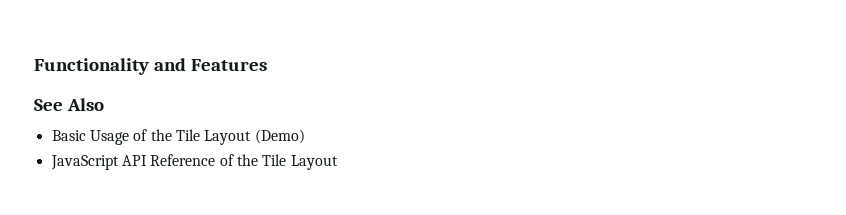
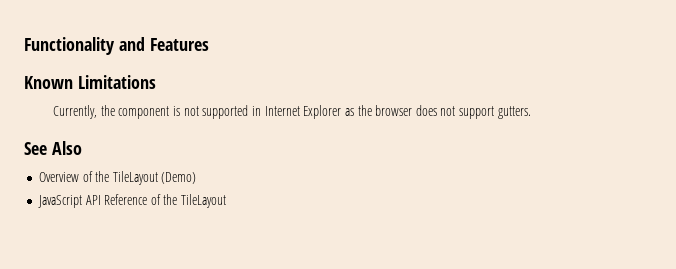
[34,98,104,111] [51,129,252,145] See Also // Basic Usage of the Tile Layout -> [24,75,156,89] [53,105,531,119] [24,141,82,155] [38,171,158,185] Known Limitations // Currently, the component is not supported in Internet Explorer as the browser does not support gutters. // See Also // Overview of the TileLayout
[262,154,338,170] Tile Layout -> [181,194,227,208] TileLayout

